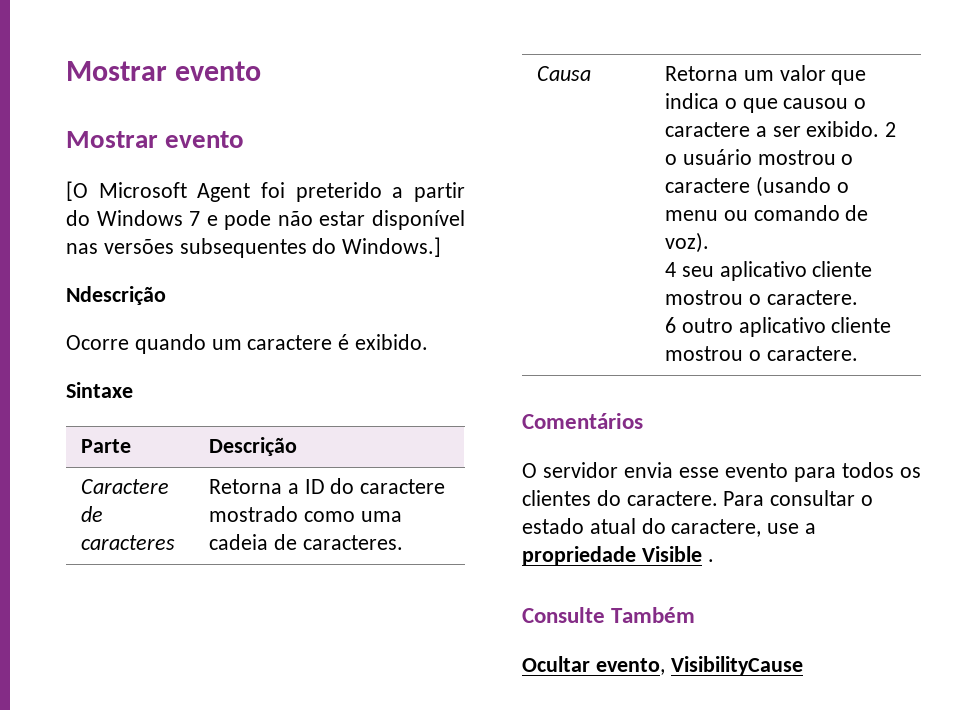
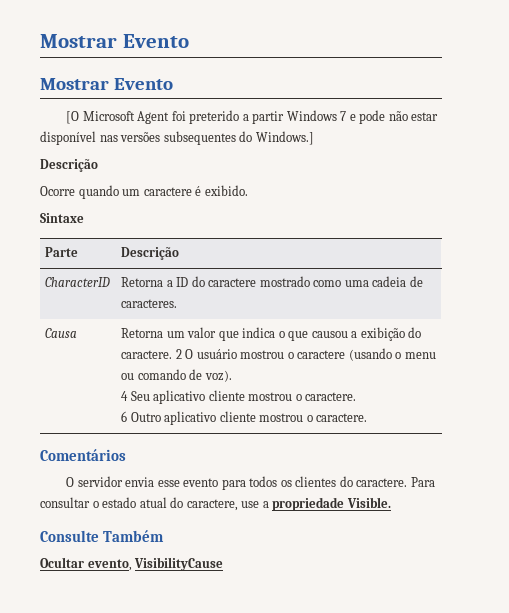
[66,61,261,81] [66,131,245,148] Mostrar evento // Mostrar evento -> [40,34,189,48] [40,78,173,90] Mostrar Evento // Mostrar Evento
[66,210,90,226] do -> (285, 117) none
[66,286,166,305] Ndescrição -> [40,159,98,172] Descrição
[81,479,170,494] [81,506,104,522] [81,535,176,550] Caractere de caracteres -> [45,277,111,287] CharacterID
[854,98,867,109] [665,121,897,137] [665,154,678,165] o caractere a ser exibido. 2 o -> [351,327,422,341] [121,349,194,359] a exibição do caractere. 2 O
[681,266,714,277] seu -> [130,391,150,401] Seu
[681,318,733,333] outro -> [130,412,161,422] Outro
[641,546,714,562] Visible . -> [346,497,391,508] Visible.

